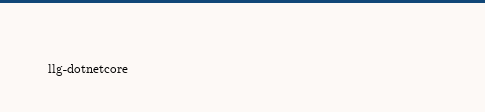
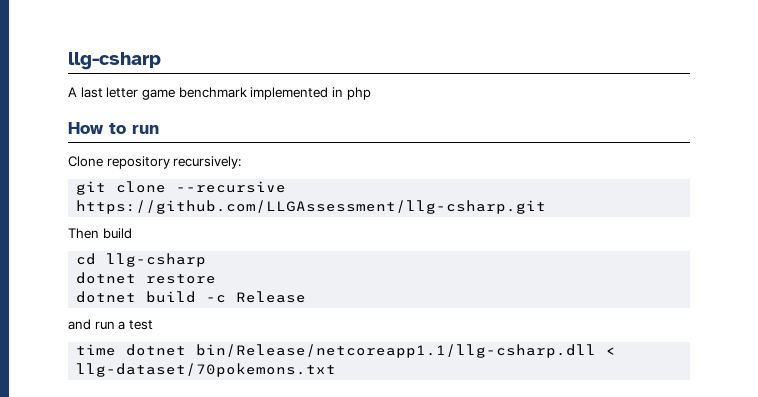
[48,64,128,76] llg-dotnetcore -> [68,52,161,70] [68,87,371,100] [68,122,159,134] [68,156,242,169] [76,181,287,195] [76,200,547,214] [68,228,132,239] [76,253,207,267] [76,272,217,284] [76,291,307,303] [68,319,153,330] [76,344,617,358] [76,363,337,377] llg-csharp // A last letter game benchmark implemented in php // How to run // Clone repository recursively: // git clone --recursive https://github.com/LLGAssessment/llg-csharp.git // Then build // cd llg-csharp // dotnet restore // dotnet build -c Release // and run a test // time dotnet bin/Release/netcoreapp1.1/llg-csharp.dll < llg-dataset/70pokemons.txt

